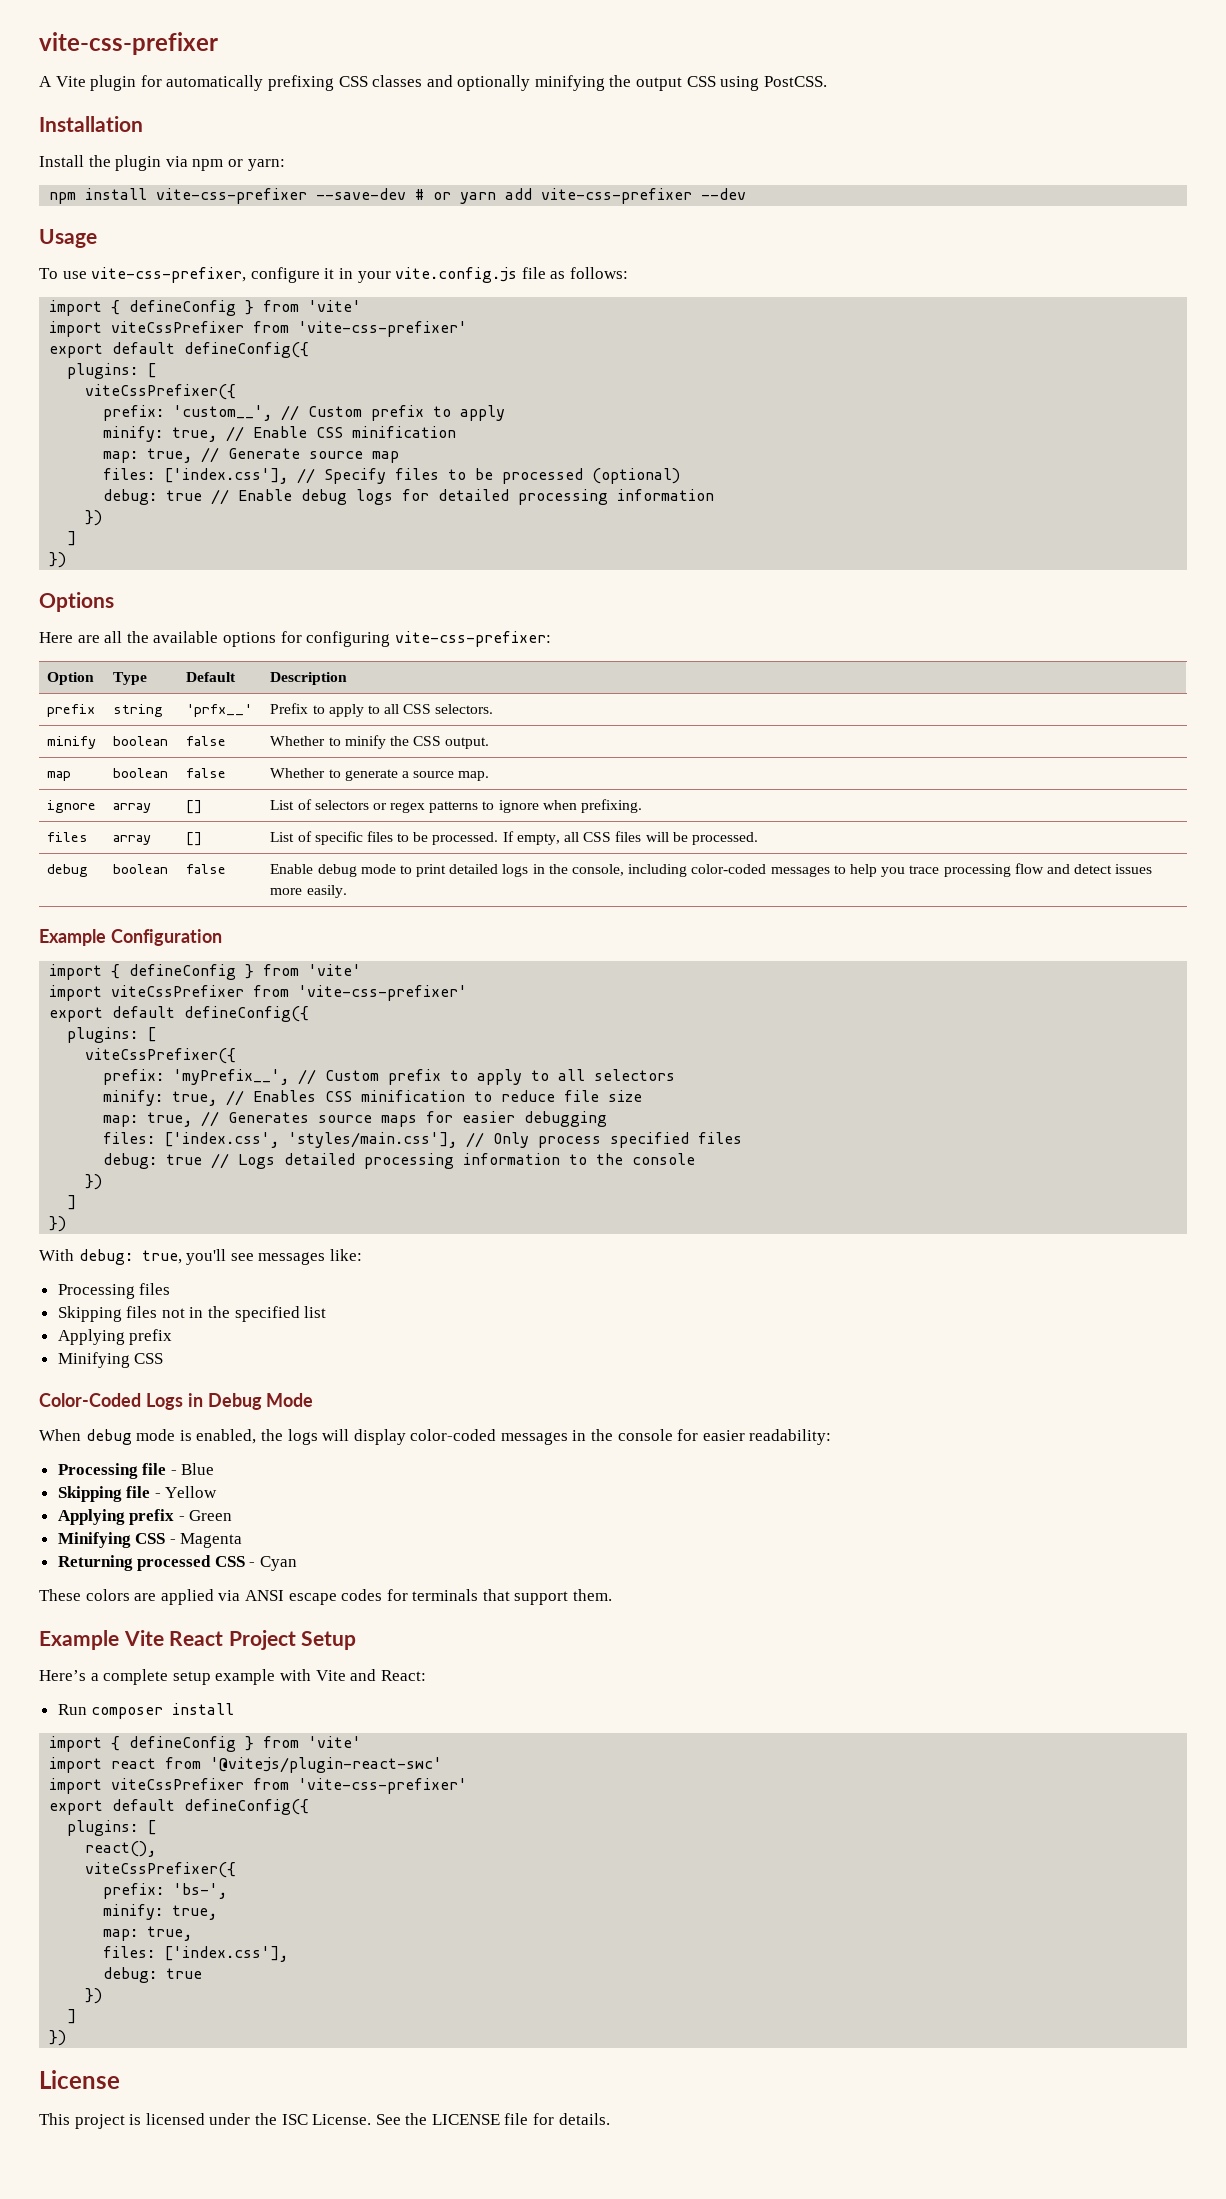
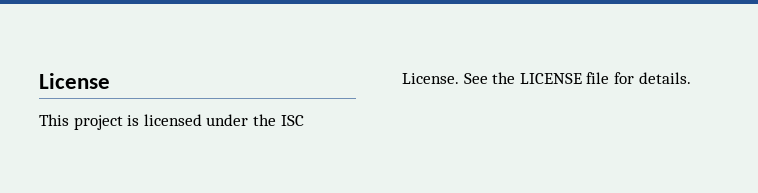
[39,32,218,55] [39,75,827,91] [39,116,143,132] [39,155,285,171] [49,188,747,204] [39,229,97,248] [39,267,628,283] [49,300,362,316] [49,321,468,337] [49,342,310,358] [67,363,157,379] [85,384,237,400] [103,405,506,421] [103,426,457,442] [103,447,400,463] [103,468,681,484] [103,489,715,505] [85,510,103,526] [67,531,77,546] [49,552,67,568] [39,592,114,612] [39,631,551,647] [47,672,95,685] [113,672,148,685] [186,672,237,682] [270,672,348,685] [47,704,96,717] [113,704,164,717] [186,704,253,717] [270,703,494,717] [47,736,97,749] [113,736,169,746] [186,736,227,746] [270,735,490,749] [47,771,72,781] [113,768,169,778] [186,768,227,778] [270,768,490,781] [47,800,97,813] [113,803,152,813] [186,800,203,814] [270,799,643,813] [47,832,89,842] [113,835,152,845] [186,832,203,846] [270,831,758,845] [47,864,89,877] [113,864,169,874] [186,864,227,874] [270,863,1153,877] [270,885,347,898] [39,929,222,946] [49,964,362,980] [49,985,468,1001] [49,1006,310,1022] [67,1027,157,1043] [85,1048,237,1064] [103,1069,676,1085] [103,1090,643,1106] [103,1111,608,1127] [103,1132,743,1148] [103,1153,696,1169] [85,1174,103,1190] [67,1195,77,1210] [49,1216,67,1232] [39,1249,362,1265] [57,1283,171,1299] [57,1306,327,1322] [57,1329,173,1345] [57,1352,164,1368] [39,1393,314,1410] [39,1429,832,1445] [57,1463,215,1479] [57,1486,218,1502] [57,1509,233,1525] [57,1532,243,1548] [57,1555,298,1571] [39,1589,613,1605] [39,1630,357,1650] [39,1669,426,1685] [57,1703,235,1719] [49,1736,362,1752] [49,1757,443,1773] [49,1778,468,1794] [49,1799,310,1815] [67,1820,157,1836] [85,1841,157,1857] [85,1862,237,1878] [103,1883,228,1899] [103,1904,218,1920] [103,1926,193,1941] [103,1946,289,1962] [103,1967,203,1983] [85,1988,103,2004] [67,2009,77,2024] [49,2030,67,2046] vite-css-prefixer // A Vite plugin for automatically prefixing CSS classes and optionally minifying the output CSS using PostCSS. // Installation // Install the plugin via npm or yarn: // npm install vite-css-prefixer --save-dev # or yarn add vite-css-prefixer --dev // Usage // To use vite-css-prefixer, configure it in your vite.config.js file as follows: // import { defineConfig } from 'vite' // import viteCssPrefixer from 'vite-css-prefixer' // export default defineConfig({ // plugins: [ // viteCssPrefixer({ // prefix: 'custom__', // Custom prefix to apply // minify: true, // Enable CSS minification // map: true, // Generate source map // files: ['index.css'], // Specify files to be processed (optional) // debug: true // Enable debug logs for detailed processing information // }) // ] // }) // Options // Here are all the available options for configuring vite-css-prefixer: // Option | Type | Default | Description // prefix | string | 'prfx__' | Prefix to apply to all CSS selectors. // minify | boolean | false | Whether to minify the CSS output. // map | boolean | false | Whether to generate a source map. // ignore | array | [] | List of selectors or regex patterns to ignore when prefixing. // files | array | [] | List of specific files to be processed. If empty, all CSS files will be processed. // debug | boolean | false | Enable debug mode to print detailed logs in the console, including color-coded messages to help you trace processing flow and detect issues more easily. // Example Configuration // import { defineConfig } from 'vite' // import viteCssPrefixer from 'vite-css-prefixer' // export default defineConfig({ // plugins: [ // viteCssPrefixer({ // prefix: 'myPrefix__', // Custom prefix to apply to all selectors // minify: true, // Enables CSS minification to reduce file size // map: true, // Generates source maps for easier debugging // files: ['index.css', 'styles/main.css'], // Only process specified files // debug: true // Logs detailed processing information to the console // }) // ] // }) // With debug: true, you'll see messages like: // Processing files // Skipping files not in the specified list // Applying prefix // Minifying CSS // Color-Coded Logs in Debug Mode // When debug mode is enabled, the logs will display color-coded messages in the console for easier readability: // Processing file - Blue // Skipping file - Yellow // Applying prefix - Green // Minifying CSS - Magenta // Returning processed CSS - Cyan // These colors are applied via ANSI escape codes for terminals that support them. // Example Vite React Project Setup // Here’s a complete setup example with Vite and React: // Run composer install // import { defineConfig } from 'vite' // import react from '@vitejs/plugin-react-swc' // import viteCssPrefixer from 'vite-css-prefixer' // export default defineConfig({ // plugins: [ // react(), // viteCssPrefixer({ // prefix: 'bs-', // minify: true, // map: true, // files: ['index.css'], // debug: true // }) // ] // }) // -> (39, 81) none

